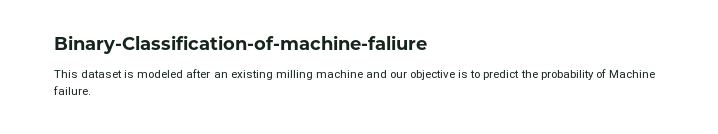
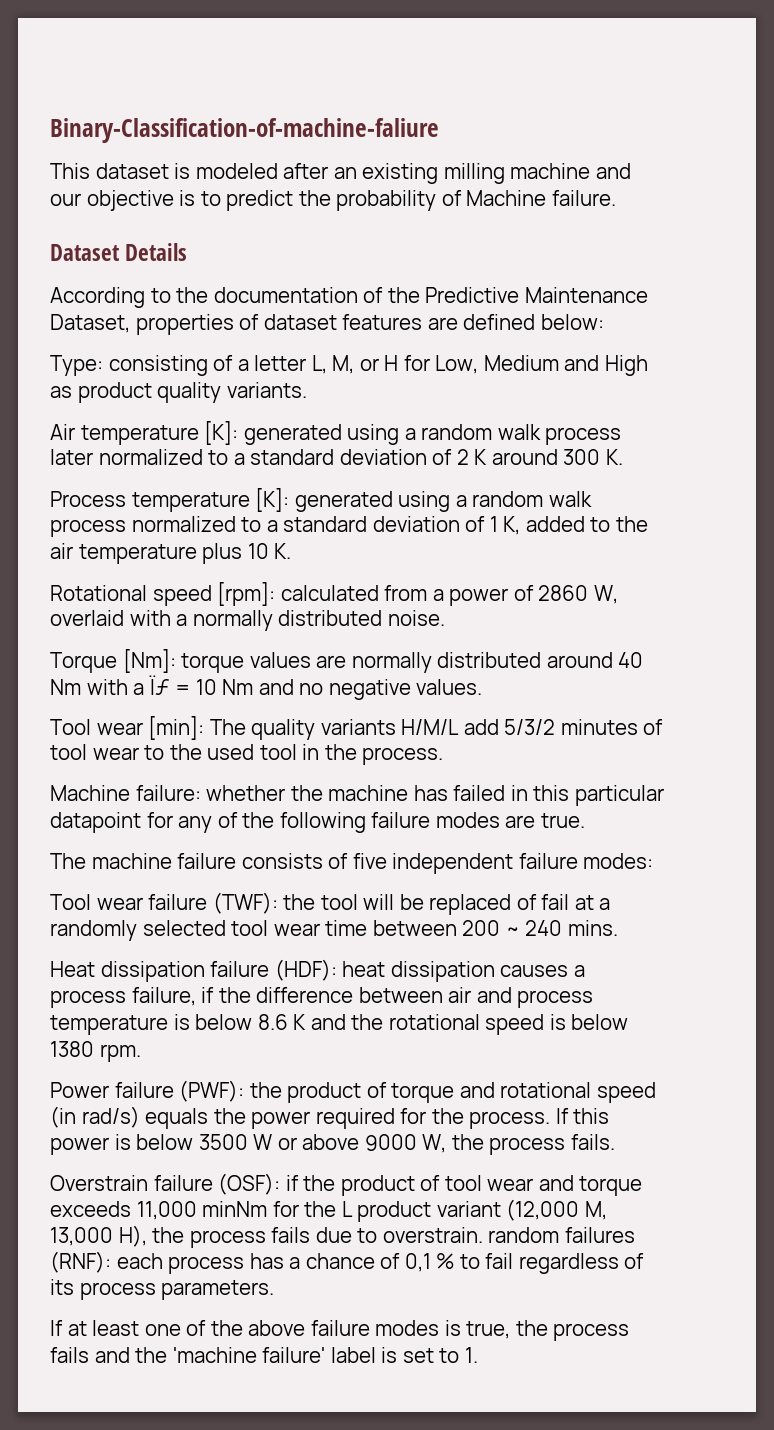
(91, 90) none -> [50,243,188,261] [50,287,648,308] [50,314,604,335] [50,355,648,376] [50,382,307,403] [50,421,622,445] [50,449,623,465] [50,488,592,512] [50,516,648,537] [50,543,292,564] [50,582,618,606] [50,610,445,631] [50,649,644,673] [50,675,483,700] [50,716,664,740] [50,744,444,765] [50,785,664,806] [50,812,585,833] [50,853,654,874] [50,892,611,915] [50,920,618,941] [50,959,585,982] [50,987,594,1008] [50,1014,629,1035] [50,1041,141,1062] [50,1080,656,1103] [50,1106,610,1129] [50,1134,615,1155] [50,1173,643,1196] [50,1199,607,1222] [50,1225,635,1248] [50,1251,645,1274] [50,1279,275,1300] [50,1320,630,1341] [50,1347,478,1363] // Dataset Details // According to the documentation of the Predictive Maintenance Dataset, properties of dataset features are defined below: // Type: consisting of a letter L, M, or H for Low, Medium and High as product quality variants. // Air temperature [K]: generated using a random walk process later normalized to a standard deviation of 2 K around 300 K. // Process temperature [K]: generated using a random walk process normalized to a standard deviation of 1 K, added to the air temperature plus 10 K. // Rotational speed [rpm]: calculated from a power of 2860 W, overlaid with a normally distributed noise. // Torque [Nm]: torque values are normally distributed around 40 Nm with a Ïƒ = 10 Nm and no negative values. // Tool wear [min]: The quality variants H/M/L add 5/3/2 minutes of tool wear to the used tool in the process. // Machine failure: whether the machine has failed in this particular datapoint for any of the following failure modes are true. // The machine failure consists of five independent failure modes: // Tool wear failure (TWF): the tool will be replaced of fail at a randomly selected tool wear time between 200 ~ 240 mins. // Heat dissipation failure (HDF): heat dissipation causes a process failure, if the difference between air and process temperature is below 8.6 K and the rotational speed is below 1380 rpm. // Power failure (PWF): the product of torque and rotational speed (in rad/s) equals the power required for the process. If this power is below 3500 W or above 9000 W, the process fails. // Overstrain failure (OSF): if the product of tool wear and torque exceeds 11,000 minNm for the L product variant (12,000 M, 13,000 H), the process fails due to overstrain. random failures (RNF): each process has a chance of 0,1 % to fail regardless of its process parameters. // If at least one of the above failure modes is true, the process fails and the 'machine failure' label is set to 1.

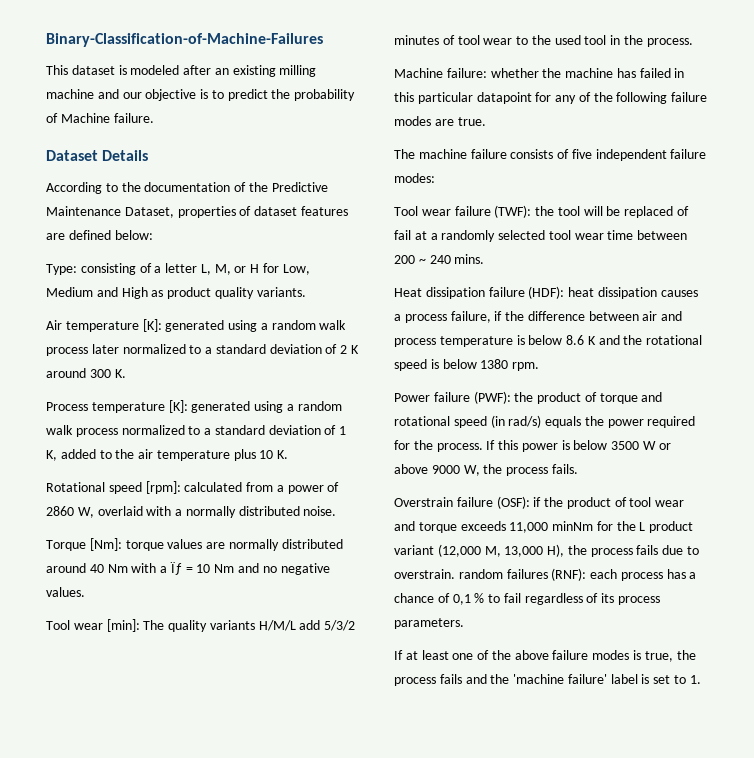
[50,118,439,143] Binary-Classification-of-machine-faliure -> [46,33,323,47] Binary-Classification-of-Machine-Failures

